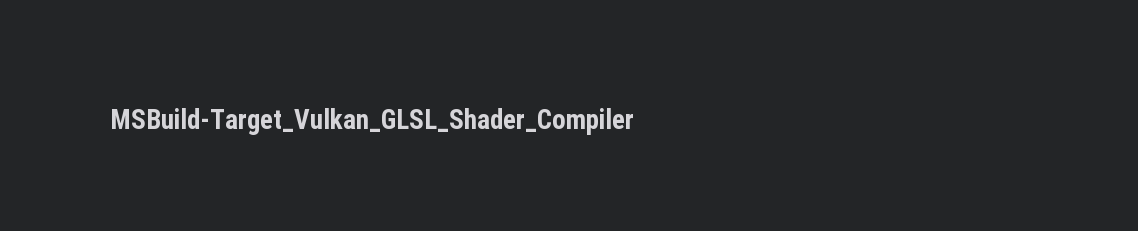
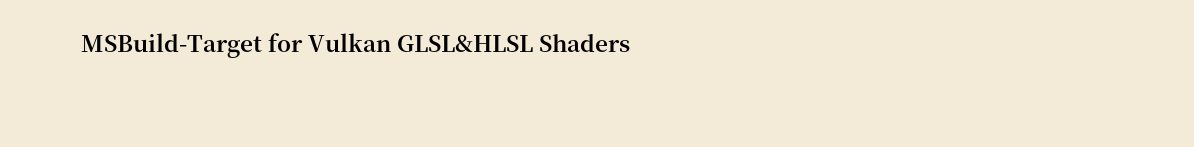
[110,108,634,135] MSBuild-Target_Vulkan_GLSL_Shader_Compiler -> [81,33,631,58] MSBuild-Target for Vulkan GLSL&HLSL Shaders

